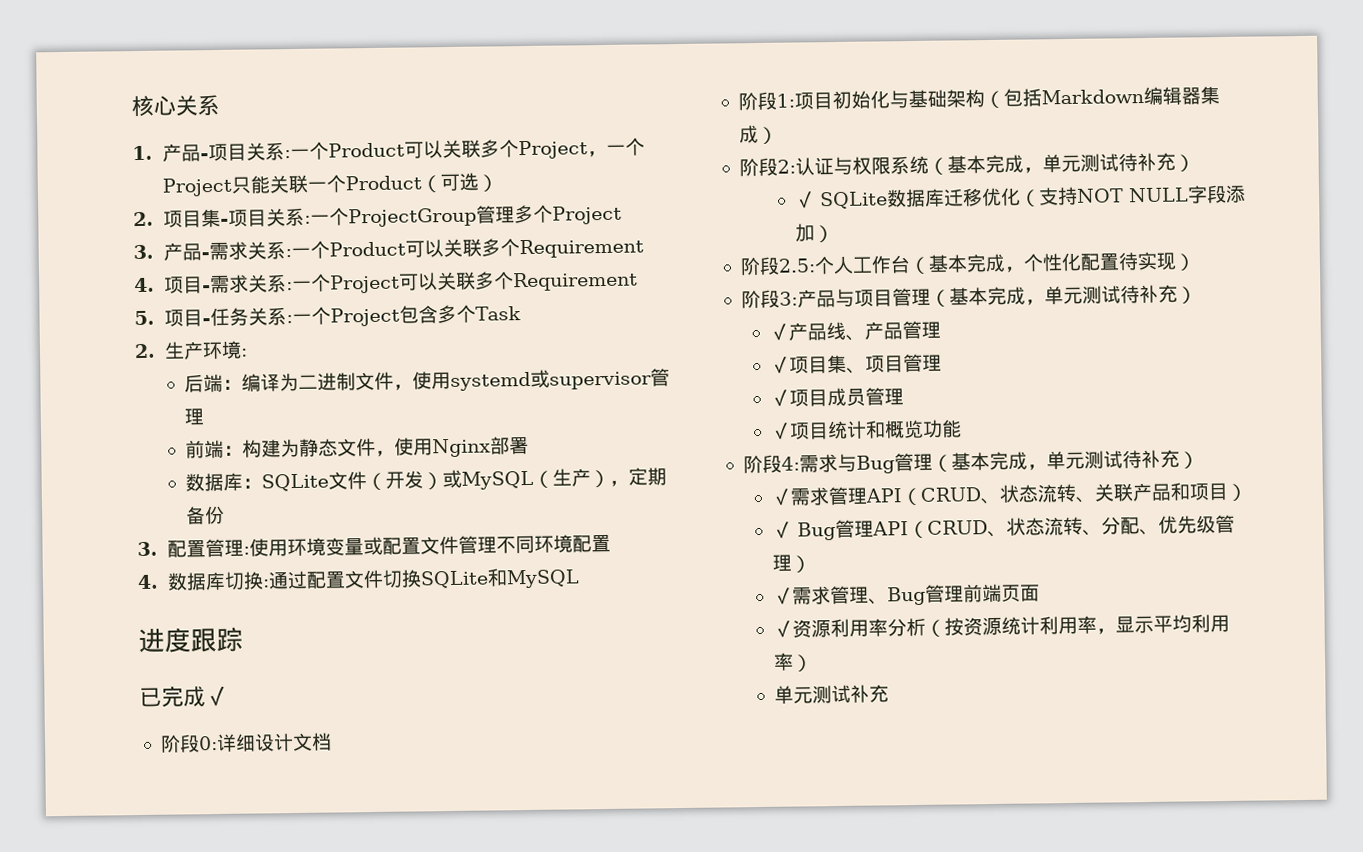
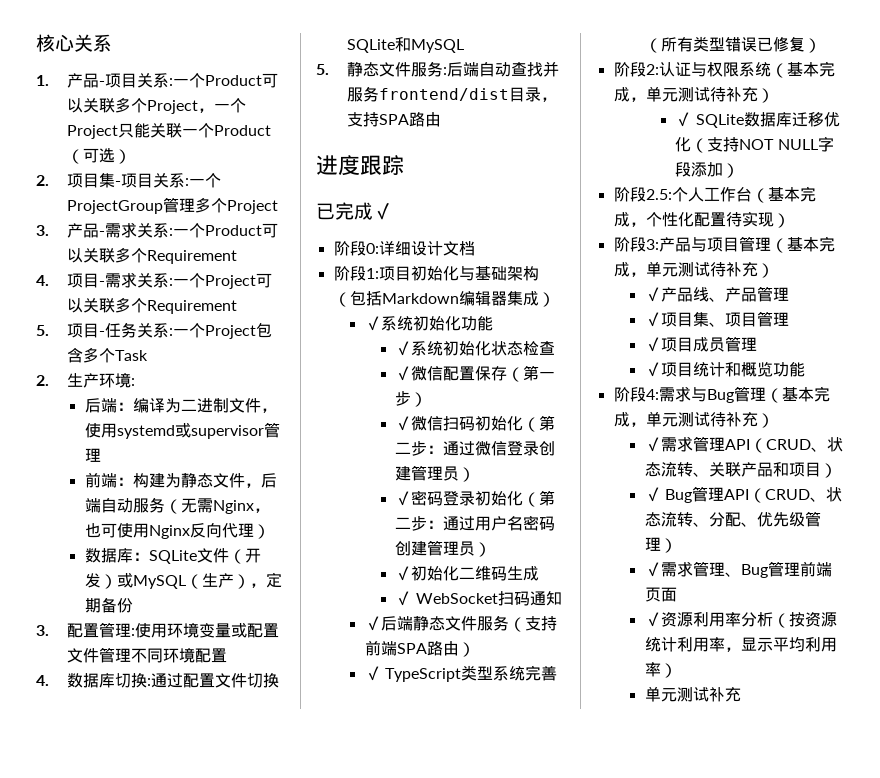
[393,436,529,458] 使用Nginx部署 -> [260,473,277,488] [84,497,270,514] [84,523,270,539] 后端自动服务（无需Nginx，也可使用Nginx反向代理）
(580, 579) none -> [316,61,559,77] [346,86,557,102] [346,112,441,127] // 5.静态文件服务:后端自动查找并服务frontend/dist目录，支持SPA路由
(778, 135) none -> [364,316,493,331] [395,341,556,356] [395,365,556,382] [395,391,428,407] [395,415,556,432] [395,441,556,456] [395,465,476,482] [395,490,556,507] [395,515,556,531] [395,540,492,557] [395,566,540,581] [395,591,562,606] [364,615,557,632] [364,640,475,657] [364,665,557,682] [644,36,821,53] // ✓系统初始化功能 // ✓系统初始化状态检查 // ✓微信配置保存（第一步） // ✓微信扫码初始化（第二步：通过微信登录创建管理员） // ✓密码登录初始化（第二步：通过用户名密码创建管理员） // ✓初始化二维码生成 // ✓ WebSocket扫码通知 // ✓后端静态文件服务（支持前端SPA路由） // ✓ TypeScript类型系统完善（所有类型错误已修复）

